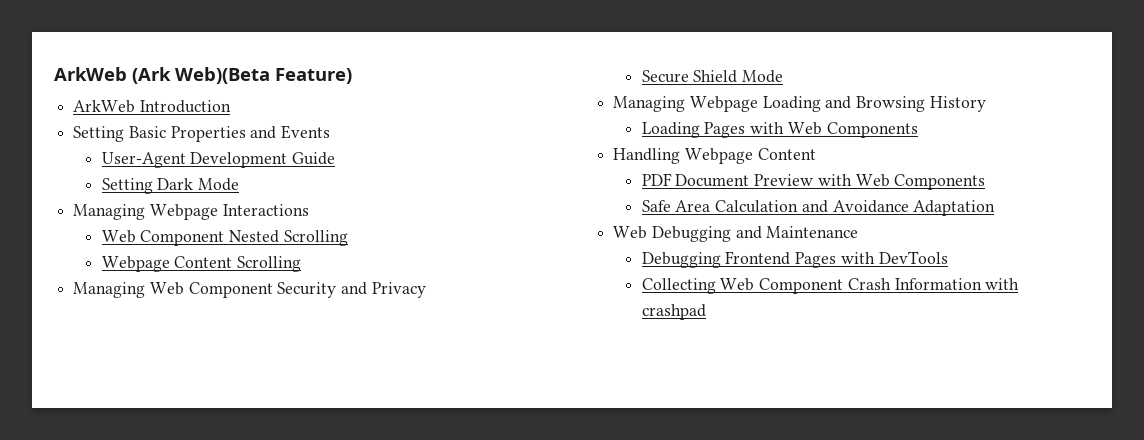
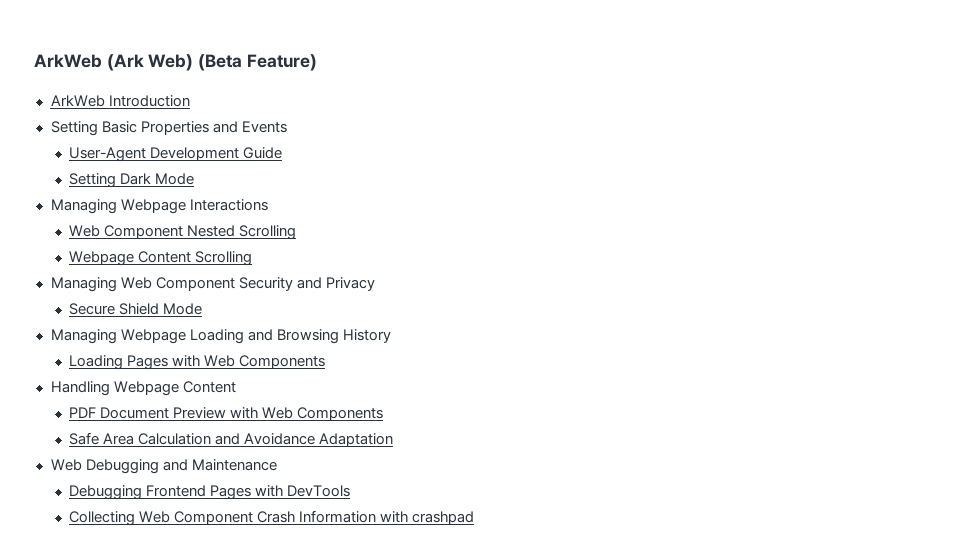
[175,67,270,84] Web)(Beta -> [148,54,243,71] Web) (Beta

